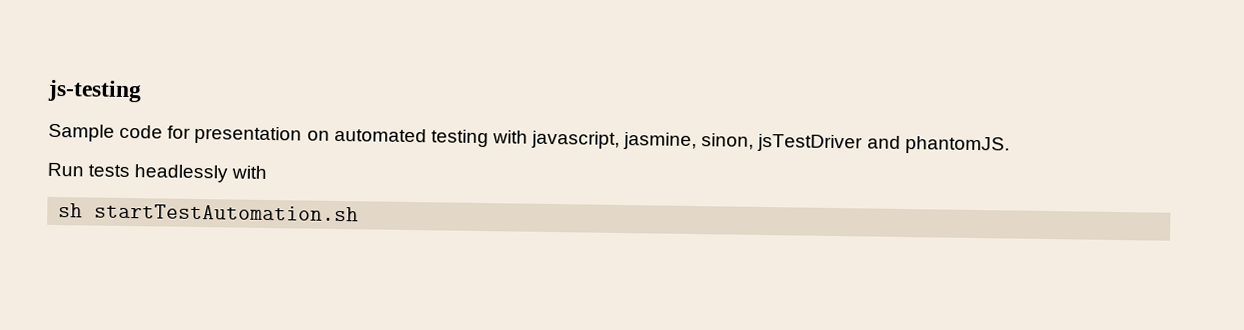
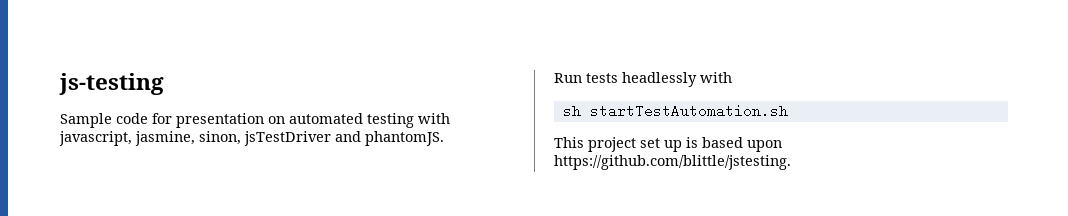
(360, 212) none -> [554,137,782,152] [554,155,791,170] // This project set up is based upon https://github.com/blittle/jstesting.

